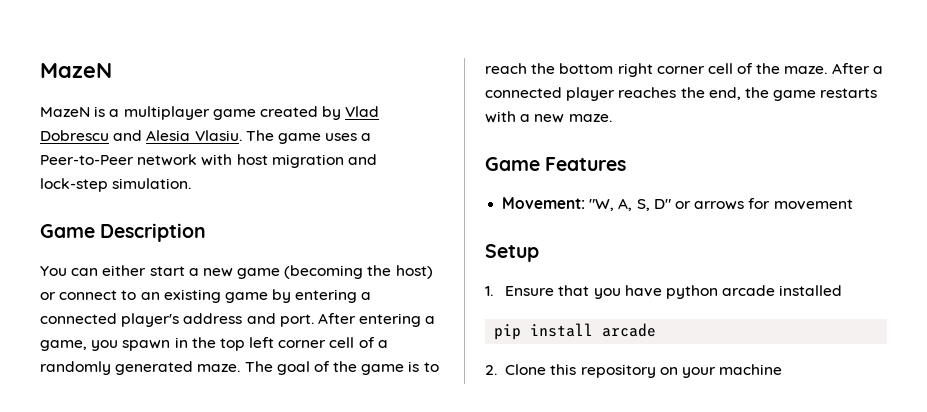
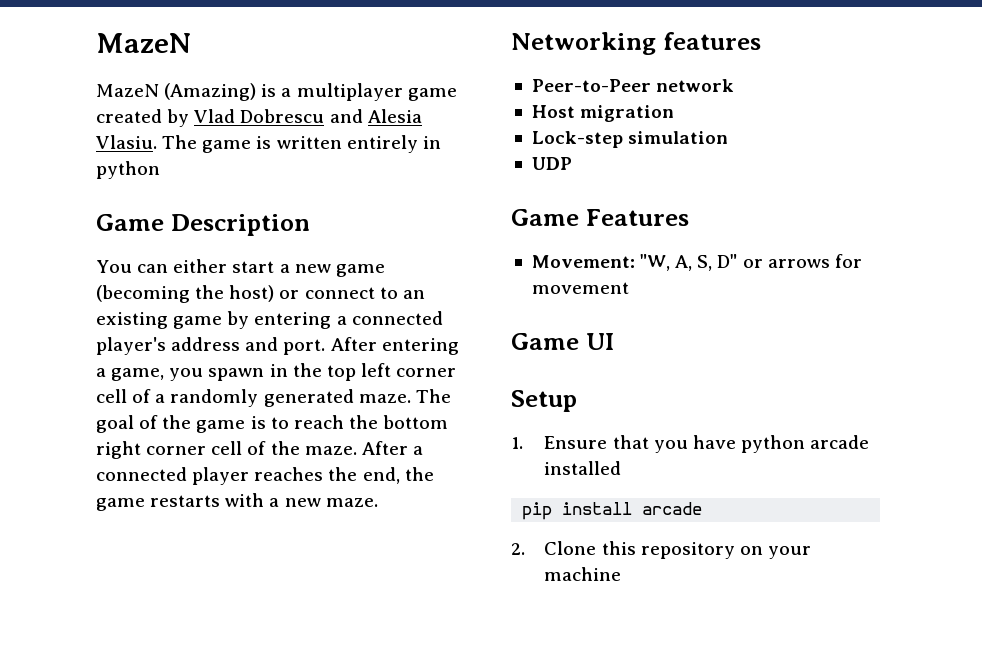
(90, 112) none -> [164,83,257,101] (Amazing)
[325,133,372,141] [40,154,377,168] [40,178,192,192] uses a Peer-to-Peer network with host migration and lock-step simulation. -> [256,135,441,153] [96,161,160,179] is written entirely in python
(612, 118) none -> [511,32,761,55] [531,79,735,92] [531,105,675,122] [531,131,729,148] [531,157,572,170] // Networking features // Peer-to-Peer network // Host migration // Lock-step simulation // UDP
(853, 204) none -> [511,333,614,350] // Game UI

